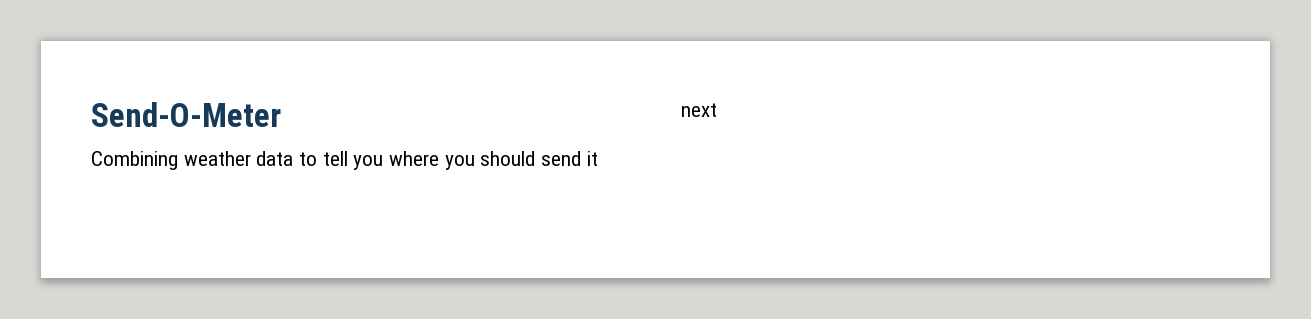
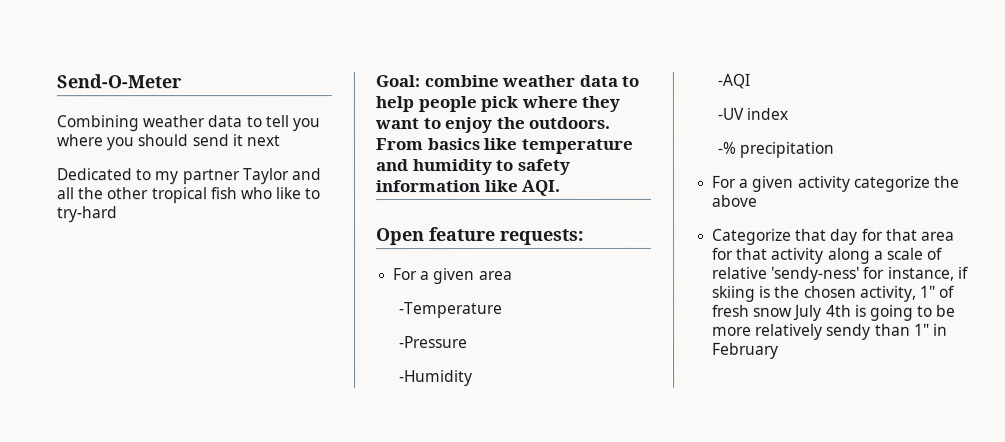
(717, 110) none -> [56,168,321,185] [56,187,321,204] [56,206,118,223] [375,74,640,88] [375,95,621,113] [374,116,611,134] [375,137,633,154] [375,158,570,176] [375,179,561,196] [376,227,584,246] [393,268,513,285] [398,302,503,319] [398,336,468,349] [398,370,473,387] [716,73,750,89] [716,107,788,120] [716,141,834,158] [711,175,959,192] [711,194,758,207] [712,228,955,245] [712,247,944,264] [712,266,969,283] [712,285,956,302] [712,304,957,321] [712,323,948,340] [712,342,780,359] // Dedicated to my partner Taylor and all the other tropical fish who like to try-hard // Goal: combine weather data to help people pick where they want to enjoy the outdoors. From basics like temperature and humidity to safety information like AQI. // Open feature requests: // For a given area // -Temperature // -Pressure // -Humidity // -AQI // -UV index // -% precipitation // For a given activity categorize the above // Categorize that day for that area for that activity along a scale of relative 'sendy-ness' for instance, if skiing is the chosen activity, 1" of fresh snow July 4th is going to be more relatively sendy than 1" in February

